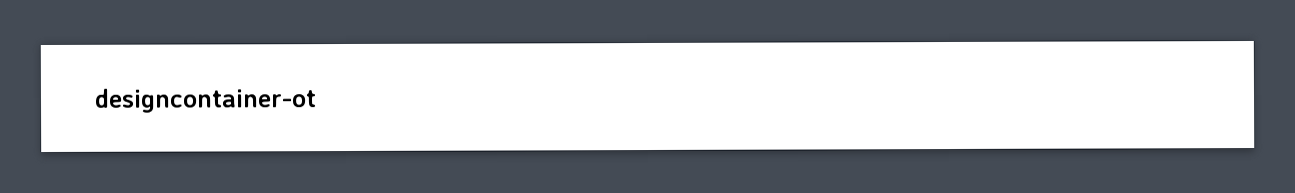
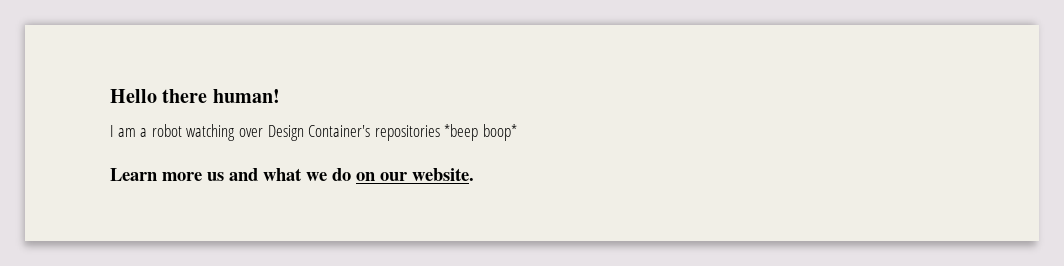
[94,88,317,113] designcontainer-ot -> [110,89,280,103] [110,124,517,141] [110,168,474,181] Hello there human! // I am a robot watching over Design Container's repositories *beep boop* // Learn more us and what we do on our website.

